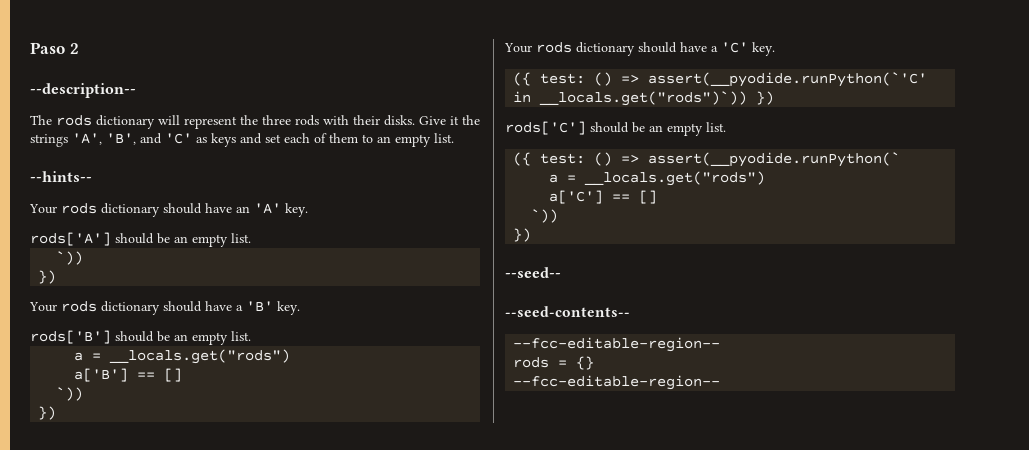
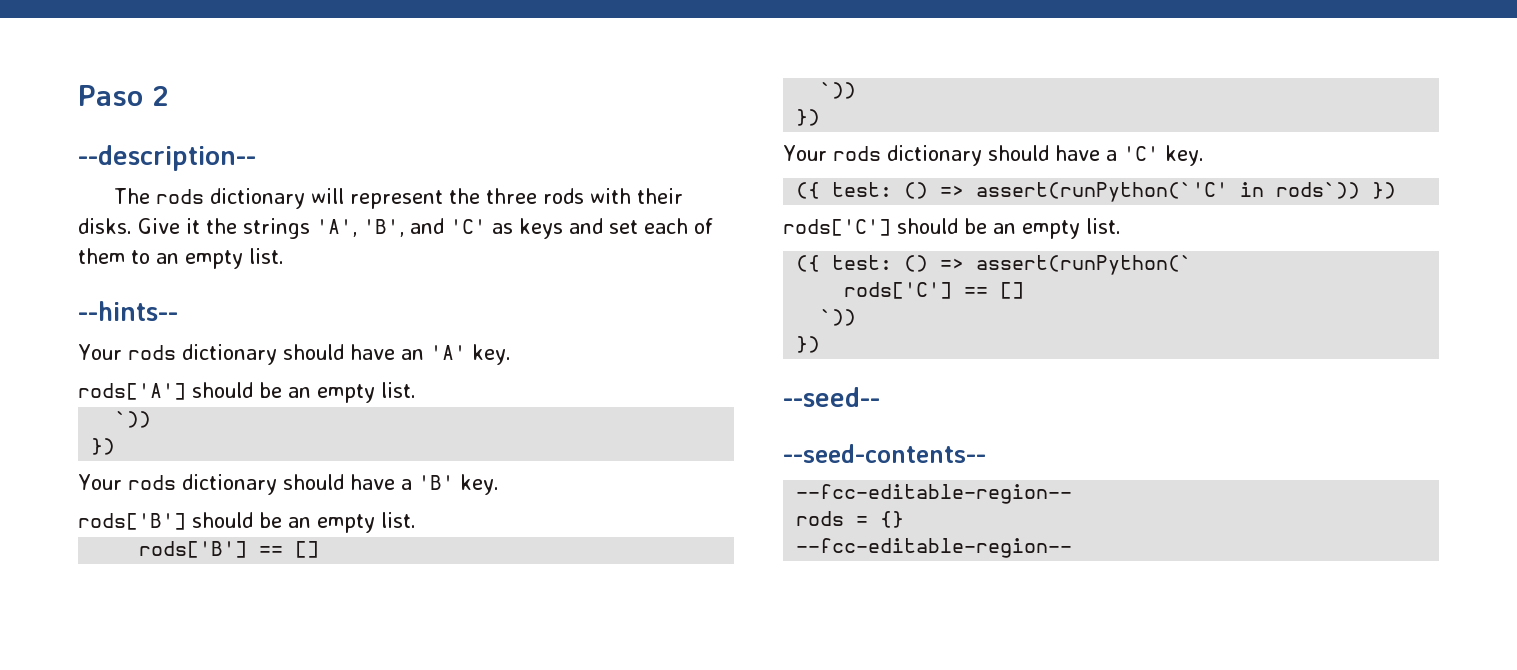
[74,349,291,364] [74,368,129,382] a = __locals.get("rods") // a['B'] -> [139,541,248,558] rods['B']
[648,72,928,87] [513,91,748,106] assert(__pyodide.runPython(`'C' in __locals.get("rods")`)) -> [976,182,1361,202] assert(runPython(`'C' in rods`))
[648,152,901,167] [549,171,766,186] [549,190,604,204] assert(__pyodide.runPython(` // a = __locals.get("rods") // a['C'] -> [976,255,1193,275] [844,282,953,299] assert(runPython(` // rods['C']

